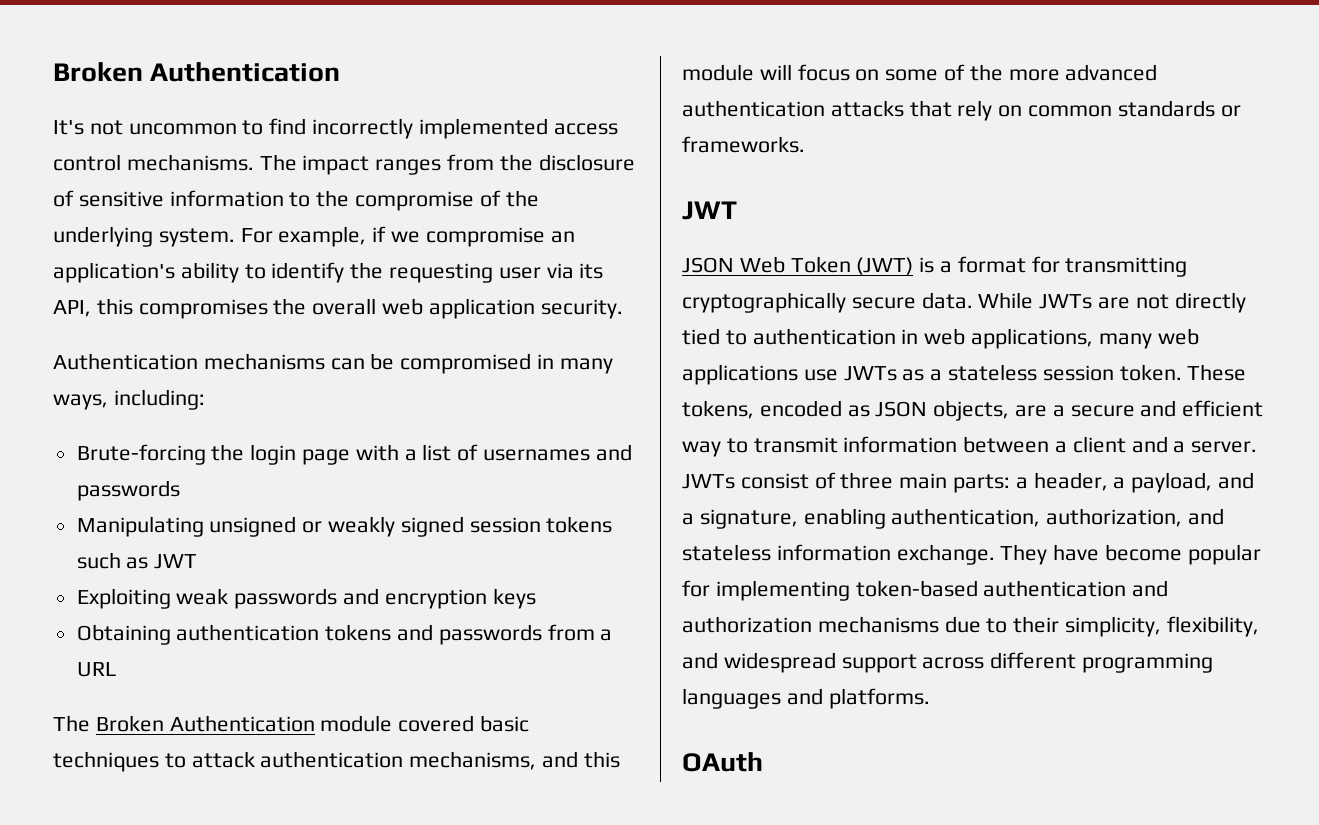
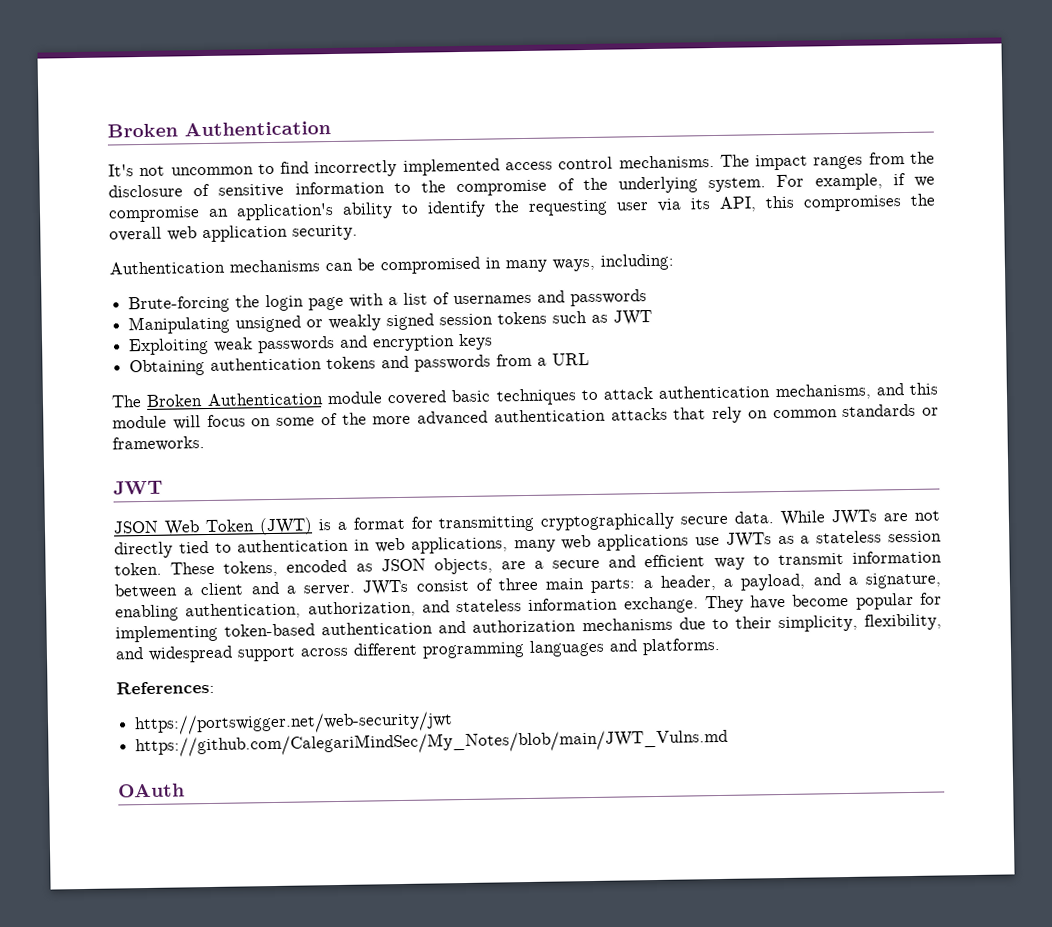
(930, 698) none -> [116,680,215,695] [134,711,454,736] [135,728,729,758] // References: // https://portswigger.net/web-security/jwt // https://github.com/CalegariMindSec/My_Notes/blob/main/JWT_Vulns.md

